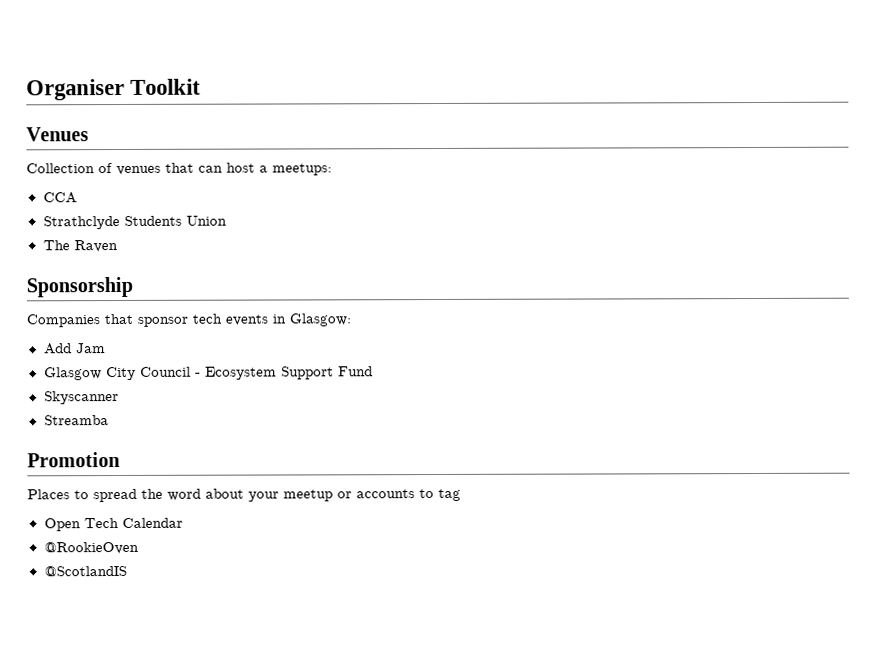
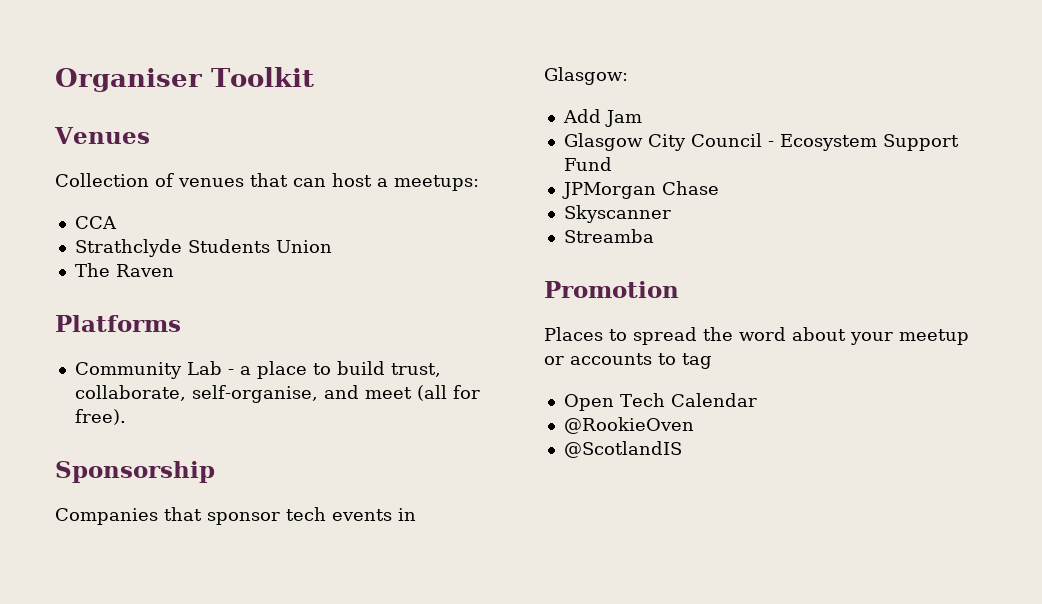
(118, 246) none -> [55,315,181,332] [74,361,441,379] [74,385,480,403] [74,409,126,425] // Platforms // Community Lab - a place to build trust, collaborate, self-organise, and meet (all for free).
(373, 371) none -> [561,181,719,199] // JPMorgan Chase

